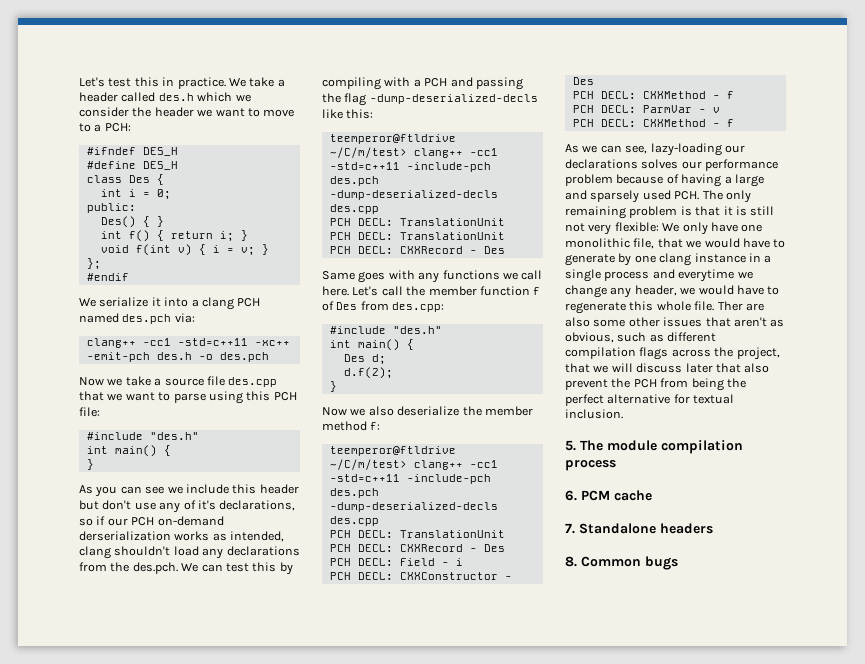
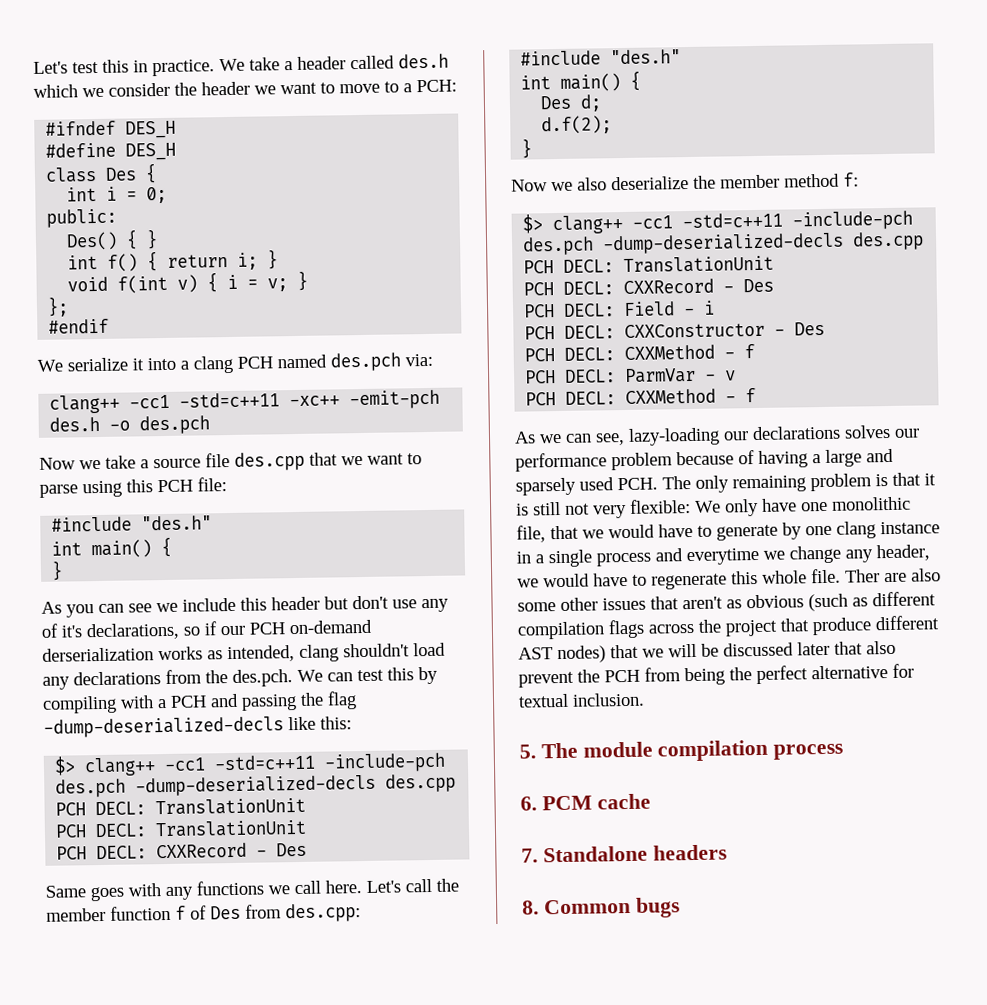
[329,134,456,144] [329,147,407,158] teemperor@ftldrive ~/C/m/test> -> [54,756,77,776] $>
[329,446,456,456] [329,459,407,470] teemperor@ftldrive ~/C/m/test> -> [522,214,544,234] $>
[565,332,647,343] obvious, such -> [746,593,848,612] obvious (such
[736,347,780,360] project, -> [725,615,939,637] [518,645,606,664] project that produce different AST nodes)
[636,363,683,373] discuss -> [701,642,794,657] be discussed

